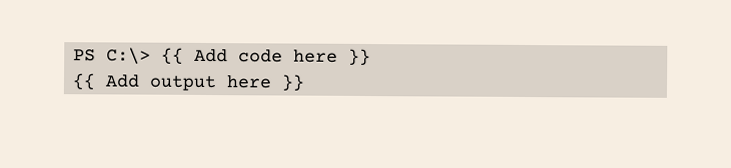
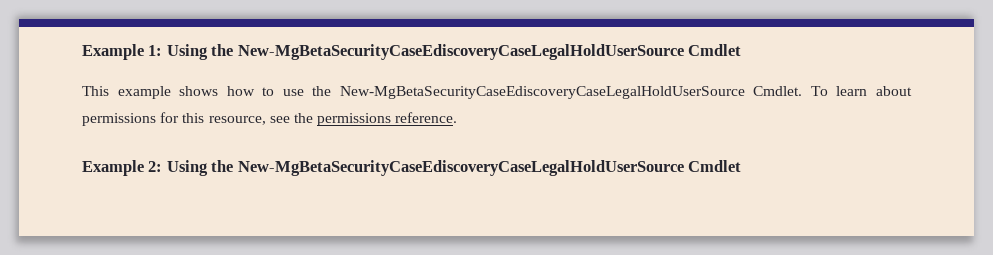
[73,47,371,67] [72,73,305,92] PS C:\> {{ Add code here }} // {{ Add output here }} -> [82,44,742,60] [82,86,912,99] [82,112,458,126] [82,160,742,176] Example 1: Using the New-MgBetaSecurityCaseEdiscoveryCaseLegalHoldUserSource Cmdlet // This example shows how to use the New-MgBetaSecurityCaseEdiscoveryCaseLegalHoldUserSource Cmdlet. To learn about permissions for this resource, see the permissions reference. // Example 2: Using the New-MgBetaSecurityCaseEdiscoveryCaseLegalHoldUserSource Cmdlet

